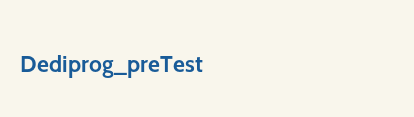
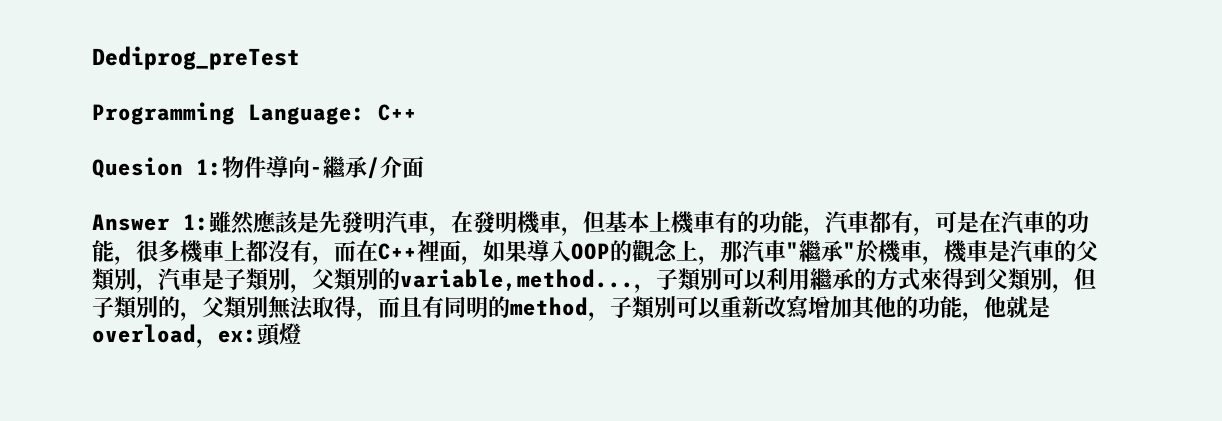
(203, 66) none -> [92,102,417,125] [92,156,424,179] [92,211,1089,236] [92,239,1099,265] [92,267,1096,293] [92,295,1050,321] [92,323,301,348] // Programming Language: C++ // Quesion 1:物件導向-繼承/介面 // Answer 1:雖然應該是先發明汽車，在發明機車，但基本上機車有的功能，汽車都有，可是在汽車的功能，很多機車上都沒有，而在C++裡面，如果導入OOP的觀念上，那汽車"繼承"於機車，機車是汽車的父類別，汽車是子類別，父類別的variable,method...，子類別可以利用繼承的方式來得到父類別，但子類別的，父類別無法取得，而且有同明的method，子類別可以重新改寫增加其他的功能，他就是overload，ex:頭燈

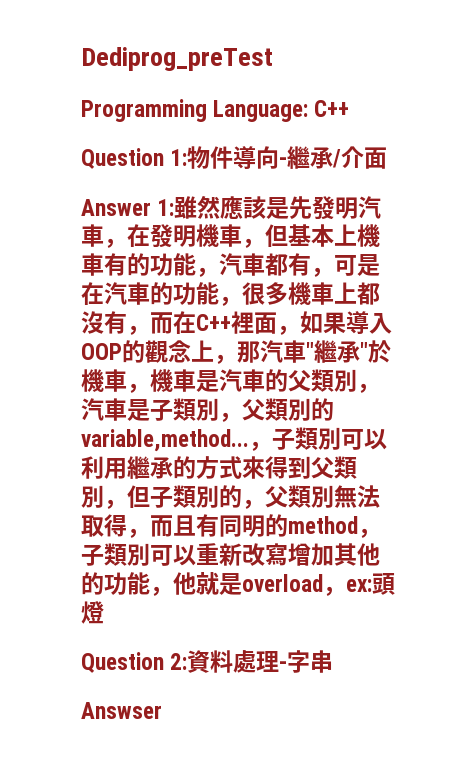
[92,157,183,178] Quesion -> [81,148,164,169] Question
(301, 334) none -> [81,650,334,673] [81,702,162,719] // Question 2:資料處理-字串 // Answser

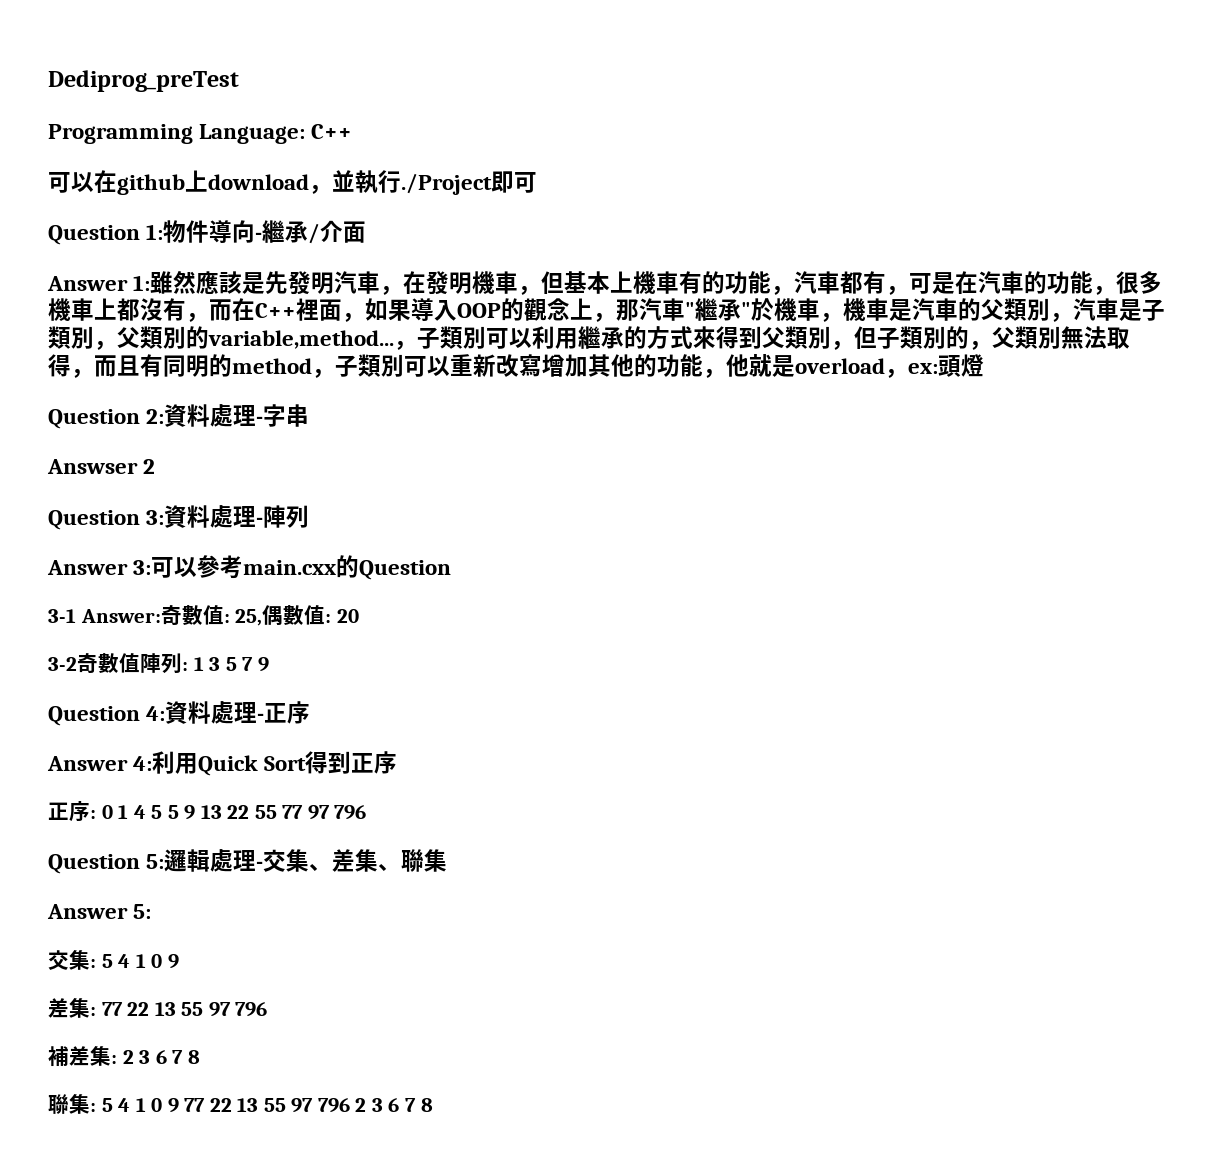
(350, 108) none -> [48,170,537,195] // 可以在github上download，並執行./Project即可
(162, 710) none -> [143,459,156,474] [48,505,310,530] [47,555,452,580] [48,605,359,626] [48,653,269,674] [48,701,311,726] [47,751,398,776] [48,801,367,822] [48,849,448,874] [47,904,152,919] [48,950,179,970] [48,998,268,1018] [48,1046,200,1067] [48,1094,433,1114] 2 // Question 3:資料處理-陣列 // Answer 3:可以參考main.cxx的Question // 3-1 Answer:奇數值: 25,偶數值: 20 // 3-2奇數值陣列: 1 3 5 7 9 // Question 4:資料處理-正序 // Answer 4:利用Quick Sort得到正序 // 正序: 0 1 4 5 5 9 13 22 55 77 97 796 // Question 5:邏輯處理-交集、差集、聯集 // Answer 5: // 交集: 5 4 1 0 9 // 差集: 77 22 13 55 97 796 // 補差集: 2 3 6 7 8 // 聯集: 5 4 1 0 9 77 22 13 55 97 796 2 3 6 7 8

